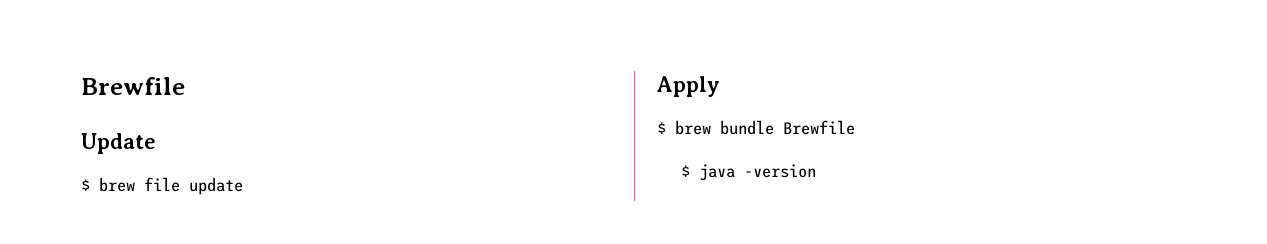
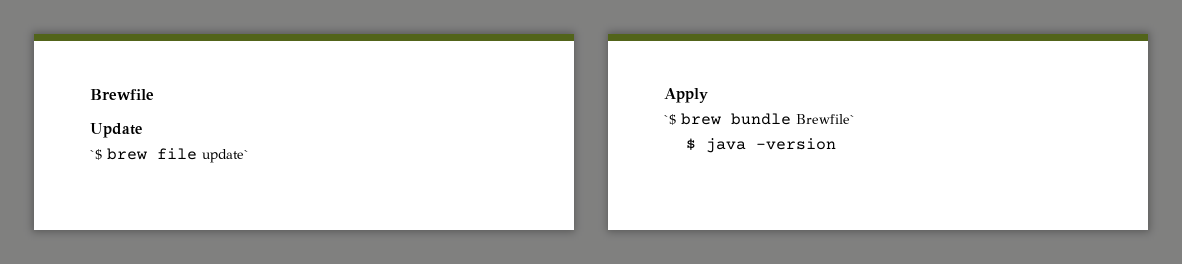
[81,179,90,191] $ -> [90,149,102,160] `$
[189,177,243,195] update -> [202,149,249,163] update`
[657,122,666,134] $ -> [664,114,676,125] `$
[783,120,855,135] Brewfile -> [796,114,855,124] Brewfile`

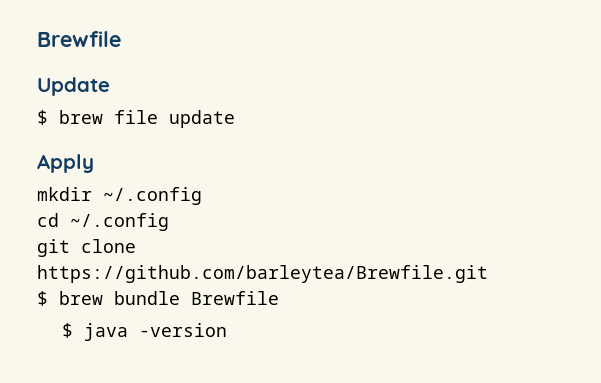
[90,149,102,160] `$ -> [37,110,48,125] $
[202,149,249,163] update` -> [169,110,235,128] update
[664,114,676,125] `$ -> [37,187,202,205] [37,213,169,231] [37,239,136,257] [37,265,488,283] [37,291,48,306] mkdir ~/.config // cd ~/.config // git clone https://github.com/barleytea/Brewfile.git // $
[796,114,855,124] Brewfile` -> [191,291,279,305] Brewfile

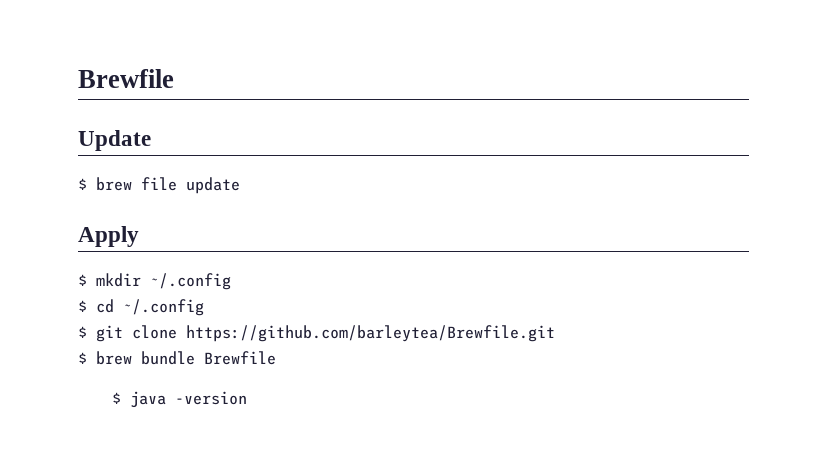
(94, 163) none -> [78,274,87,286] $
(202, 196) none -> [78,300,87,312] $
(169, 222) none -> [78,326,87,338] $

